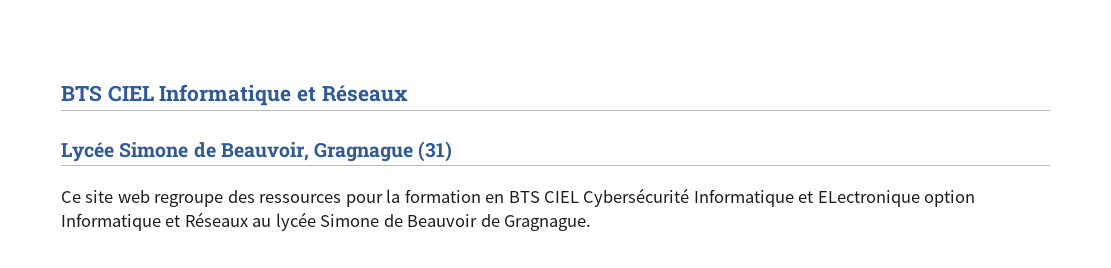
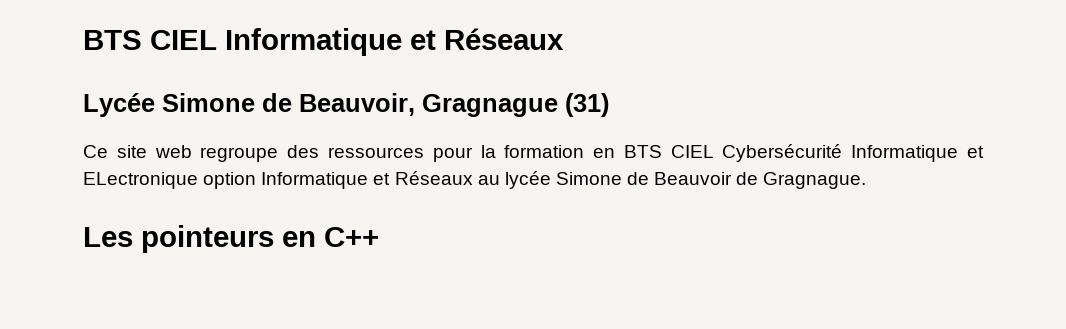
(592, 223) none -> [83,225,379,253] // Les pointeurs en C++

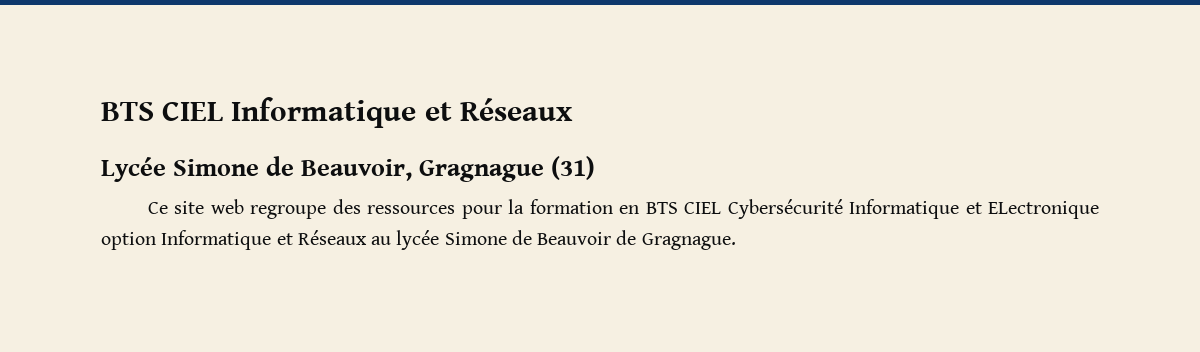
[83,225,379,253] // Les pointeurs en C++ -> (736, 241) none

